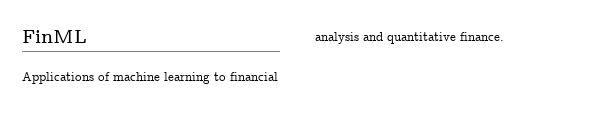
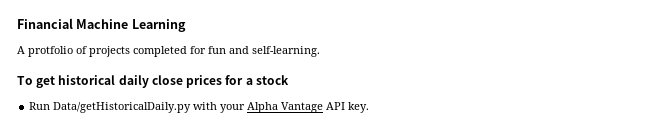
[22,30,87,43] [22,72,278,84] [315,32,504,44] FinML // Applications of machine learning to financial analysis and quantitative finance. -> [17,18,186,32] [17,46,320,57] [17,75,289,88] [29,102,370,113] Financial Machine Learning // A protfolio of projects completed for fun and self-learning. // To get historical daily close prices for a stock // Run Data/getHistoricalDaily.py with your Alpha Vantage API key.

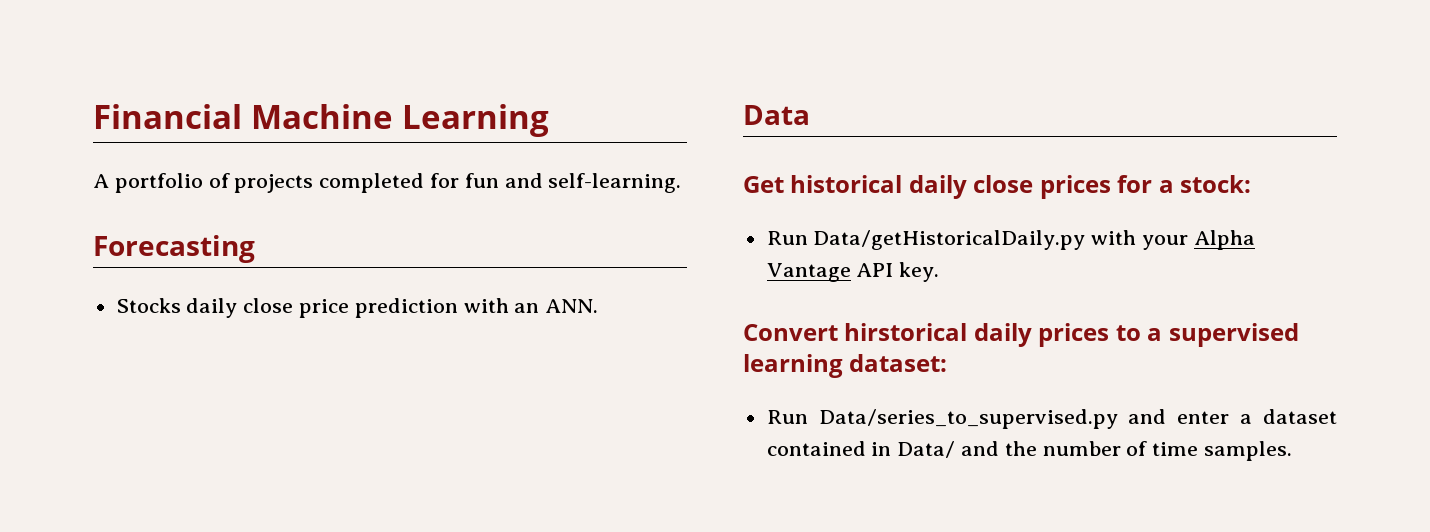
[28,46,73,57] protfolio -> [114,173,203,193] portfolio
[17,76,56,88] To get -> [93,235,255,263] [116,298,599,318] [743,105,810,125] [743,176,784,193] Forecasting // Stocks daily close price prediction with an ANN. // Data // Get
[255,75,289,85] stock -> [1180,175,1252,193] stock:
(370, 107) none -> [743,323,1299,347] [743,354,948,378] [766,409,1337,429] [766,441,1293,461] // Convert hirstorical daily prices to a supervised learning dataset: // Run Data/series_to_supervised.py and enter a dataset contained in Data/ and the number of time samples.

